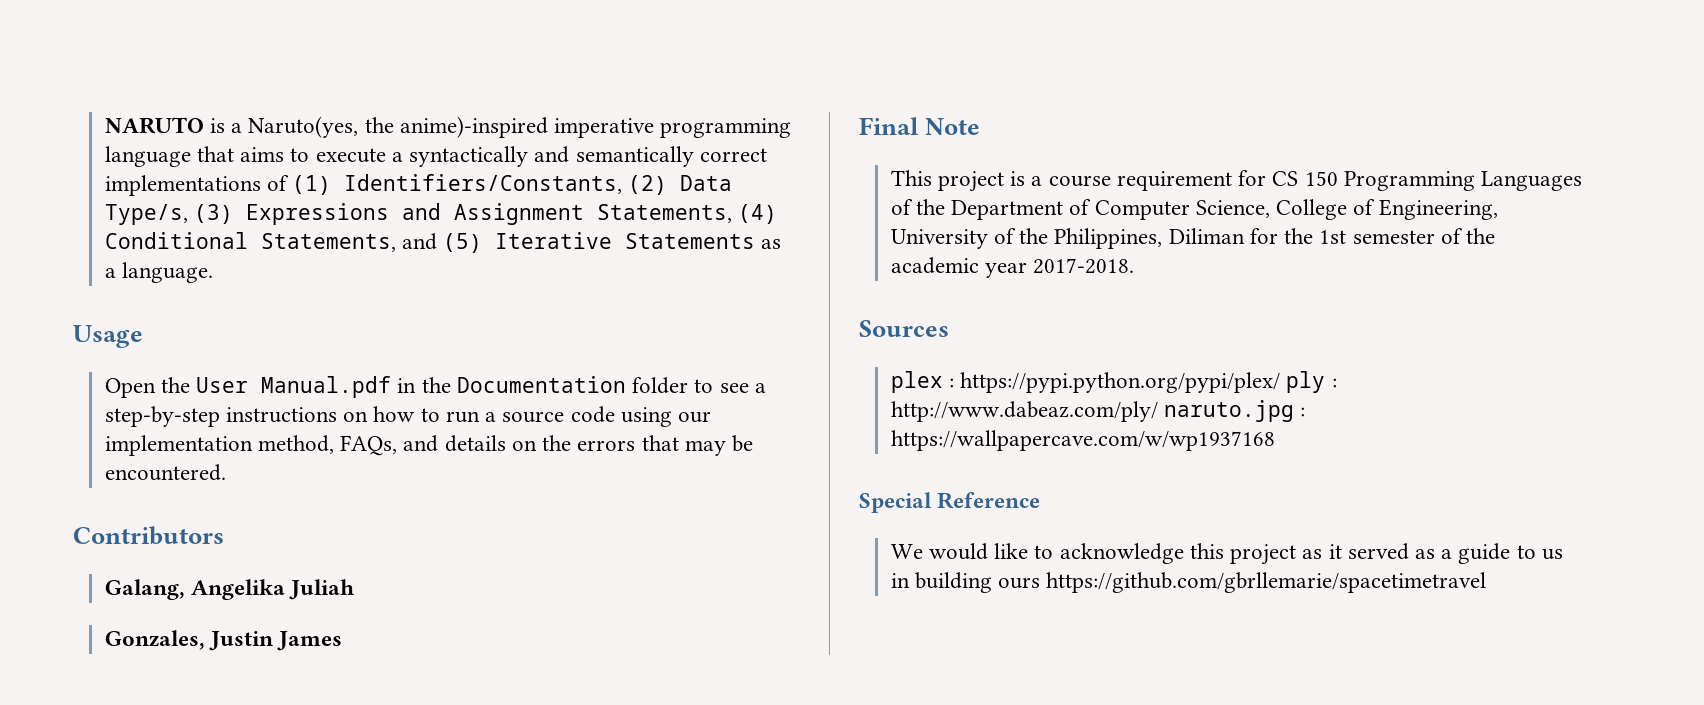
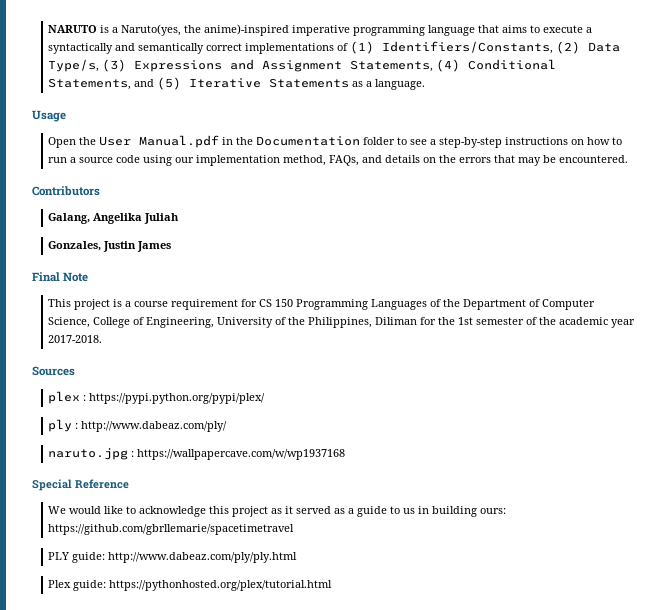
(1281, 382) none -> (266, 398) //
(1158, 411) none -> (228, 426) //
[998,577,1041,589] ours -> [480,508,507,514] ours:
(1487, 582) none -> [48,552,298,563] [48,580,333,591] // PLY guide: http://www.dabeaz.com/ply/ply.html // Plex guide: https://pythonhosted.org/plex/tutorial.html

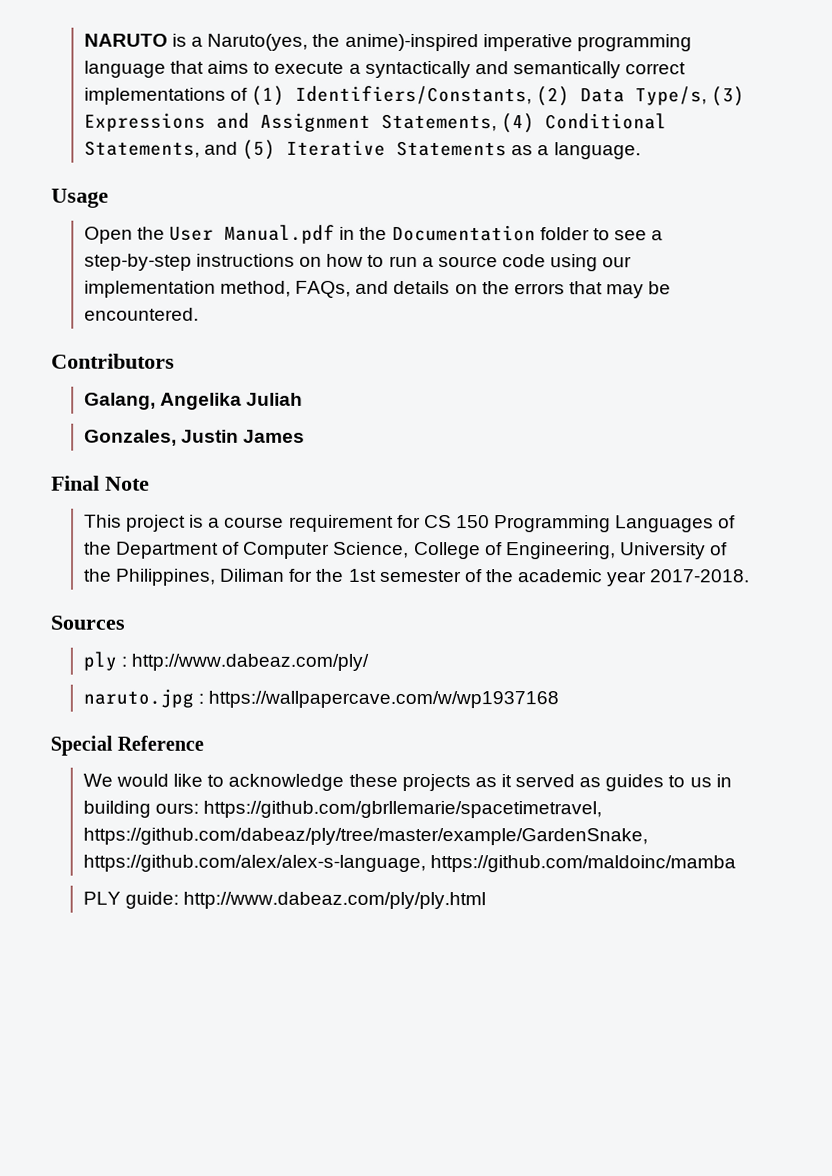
[48,391,266,404] // plex : https://pypi.python.org/pypi/plex/ -> (125, 622) none
[209,506,269,517] this project -> [348,773,471,792] these projects
[348,506,388,517] a guide -> [605,774,665,792] guides
[48,524,295,535] https://github.com/gbrllemarie/spacetimetravel -> [203,800,603,819] [82,827,648,846] [82,854,736,873] https://github.com/gbrllemarie/spacetimetravel, https://github.com/dabeaz/ply/tree/master/example/GardenSnake, https://github.com/alex/alex-s-language, https://github.com/maldoinc/mamba
[48,580,333,591] // Plex guide: https://pythonhosted.org/plex/tutorial.html -> (487, 900) none

